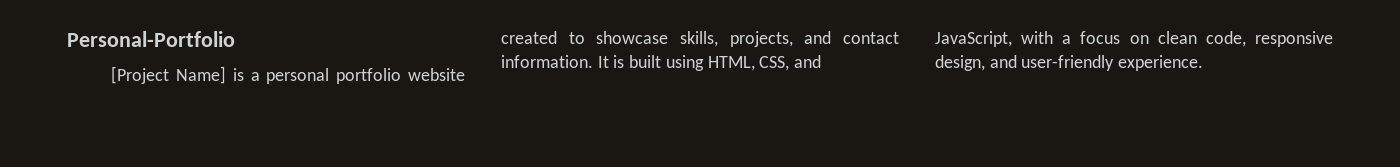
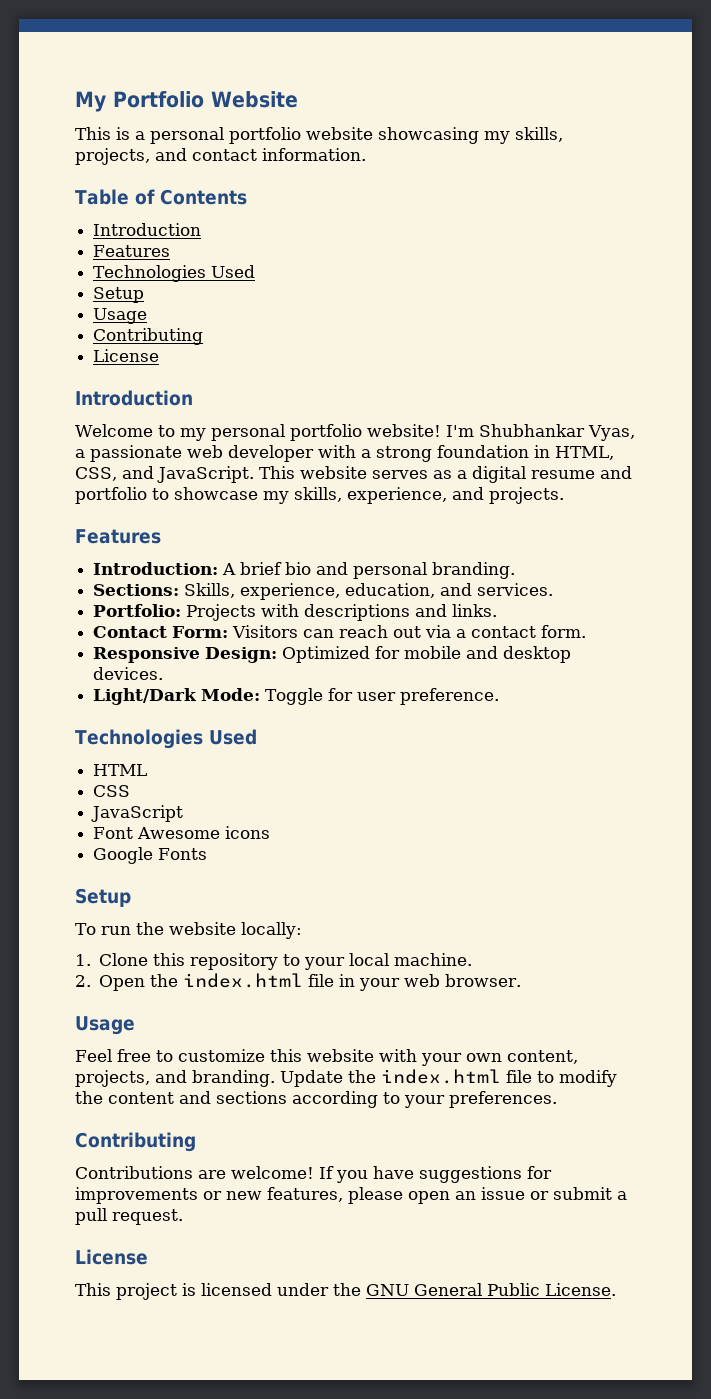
[67,31,235,47] [111,66,227,84] Personal-Portfolio // [Project Name] -> [75,91,298,112] [75,127,111,140] My Portfolio Website // This
[501,31,669,44] created to showcase -> [378,127,510,144] showcasing my
[597,55,822,71] [935,31,1333,47] [935,55,1204,71] It is built using HTML, CSS, and JavaScript, with a focus on clean code, responsive design, and user-friendly experience. -> [75,189,247,205] [93,223,202,236] [93,245,171,257] [93,265,256,282] [93,287,145,303] [93,308,148,324] [93,328,204,345] [93,349,160,362] [75,390,193,406] [75,424,635,441] [75,445,614,462] [75,466,632,483] [75,487,564,504] [75,529,161,544] [93,562,516,579] [93,583,554,600] [93,604,498,621] [93,625,587,638] [93,646,572,663] [93,667,164,680] [93,688,500,705] [75,729,257,749] [93,764,148,776] [93,785,131,797] [91,805,184,822] [93,826,271,839] [93,847,208,864] [75,888,131,907] [75,922,302,939] [75,953,473,970] [75,973,522,991] [75,1016,135,1035] [75,1049,578,1066] [75,1069,617,1087] [75,1091,557,1108] [75,1132,196,1152] [75,1166,552,1183] [75,1187,627,1204] [75,1208,183,1225] [75,1249,148,1265] [75,1283,616,1300] // Table of Contents // Introduction // Features // Technologies Used // Setup // Usage // Contributing // License // Introduction // Welcome to my personal portfolio website! I'm Shubhankar Vyas, a passionate web developer with a strong foundation in HTML, CSS, and JavaScript. This website serves as a digital resume and portfolio to showcase my skills, experience, and projects. // Features // Introduction: A brief bio and personal branding. // Sections: Skills, experience, education, and services. // Portfolio: Projects with descriptions and links. // Contact Form: Visitors can reach out via a contact form. // Responsive Design: Optimized for mobile and desktop devices. // Light/Dark Mode: Toggle for user preference. // Technologies Used // HTML // CSS // JavaScript // Font Awesome icons // Google Fonts // Setup // To run the website locally: // 1. Clone this repository to your local machine. // 2. Open the index.html file in your web browser. // Usage // Feel free to customize this website with your own content, projects, and branding. Update the index.html file to modify the content and sections according to your preferences. // Contributing // Contributions are welcome! If you have suggestions for improvements or new features, please open an issue or submit a pull request. // License // This project is licensed under the GNU General Public License.

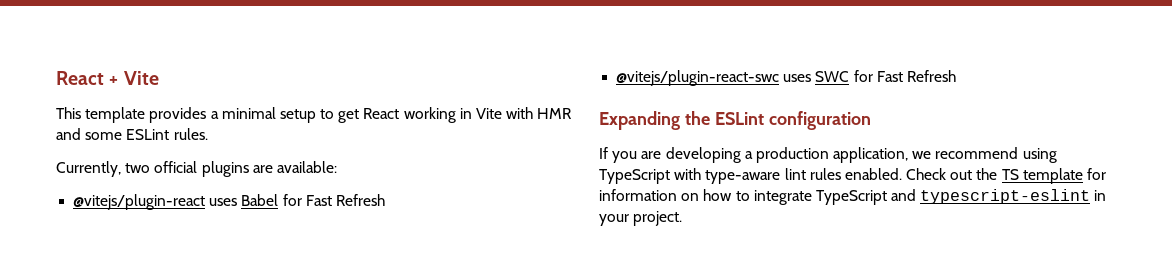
[75,91,298,112] [75,127,563,144] [75,148,366,165] [75,189,247,205] [93,223,202,236] [93,245,171,257] [93,265,256,282] [93,287,145,303] [93,308,148,324] [93,328,204,345] [93,349,160,362] [75,390,193,406] [75,424,635,441] [75,445,614,462] [75,466,632,483] [75,487,564,504] [75,529,161,544] [93,562,516,579] [93,583,554,600] [93,604,498,621] [93,625,587,638] [93,646,572,663] [93,667,164,680] [93,688,500,705] [75,729,257,749] [93,764,148,776] [93,785,131,797] [91,805,184,822] [93,826,271,839] [93,847,208,864] [75,888,131,907] [75,922,302,939] [75,953,473,970] [75,973,522,991] [75,1016,135,1035] [75,1049,578,1066] [75,1069,617,1087] [75,1091,557,1108] [75,1132,196,1152] [75,1166,552,1183] [75,1187,627,1204] [75,1208,183,1225] [75,1249,148,1265] [75,1283,616,1300] My Portfolio Website // This is a personal portfolio website showcasing my skills, projects, and contact information. // Table of Contents // Introduction // Features // Technologies Used // Setup // Usage // Contributing // License // Introduction // Welcome to my personal portfolio website! I'm Shubhankar Vyas, a passionate web developer with a strong foundation in HTML, CSS, and JavaScript. This website serves as a digital resume and portfolio to showcase my skills, experience, and projects. // Features // Introduction: A brief bio and personal branding. // Sections: Skills, experience, education, and services. // Portfolio: Projects with descriptions and links. // Contact Form: Visitors can reach out via a contact form. // Responsive Design: Optimized for mobile and desktop devices. // Light/Dark Mode: Toggle for user preference. // Technologies Used // HTML // CSS // JavaScript // Font Awesome icons // Google Fonts // Setup // To run the website locally: // 1. Clone this repository to your local machine. // 2. Open the index.html file in your web browser. // Usage // Feel free to customize this website with your own content, projects, and branding. Update the index.html file to modify the content and sections according to your preferences. // Contributing // Contributions are welcome! If you have suggestions for improvements or new features, please open an issue or submit a pull request. // License // This project is licensed under the GNU General Public License. -> [56,71,159,85] [56,107,573,123] [56,128,208,140] [56,161,337,177] [73,194,385,210] [616,70,956,86] [599,111,871,130] [599,147,1057,163] [599,168,1107,184] [599,189,1107,205] [599,211,683,226] React + Vite // This template provides a minimal setup to get React working in Vite with HMR and some ESLint rules. // Currently, two official plugins are available: // @vitejs/plugin-react uses Babel for Fast Refresh // @vitejs/plugin-react-swc uses SWC for Fast Refresh // Expanding the ESLint configuration // If you are developing a production application, we recommend using TypeScript with type-aware lint rules enabled. Check out the TS template for information on how to integrate TypeScript and typescript-eslint in your project.

